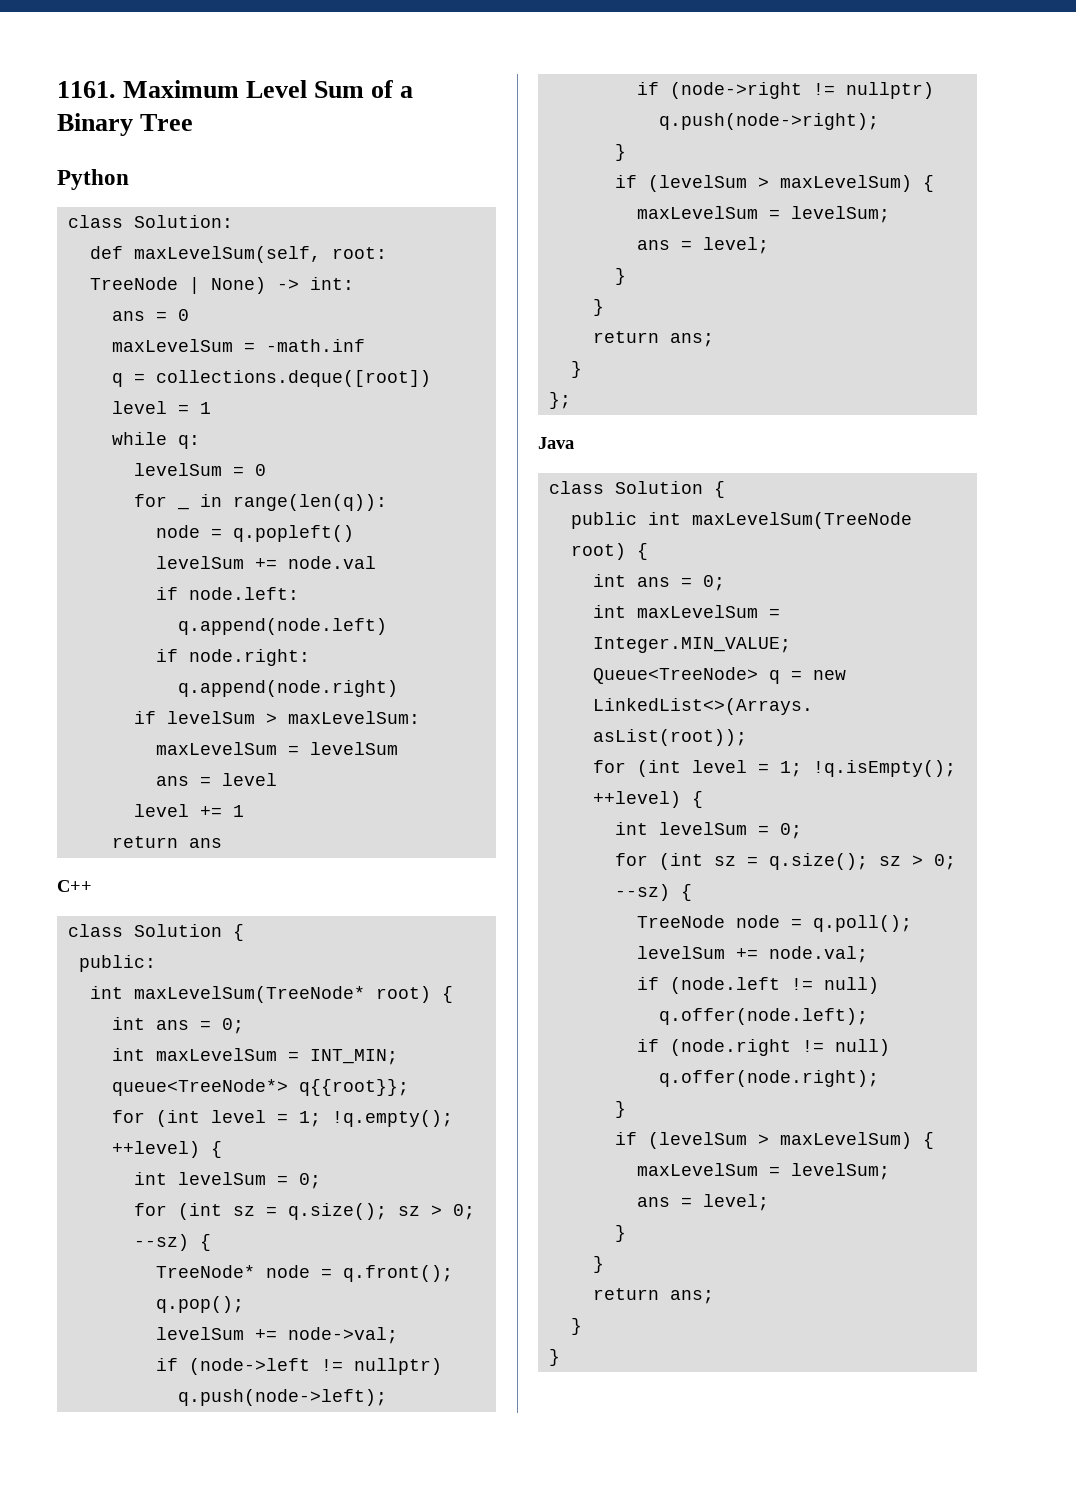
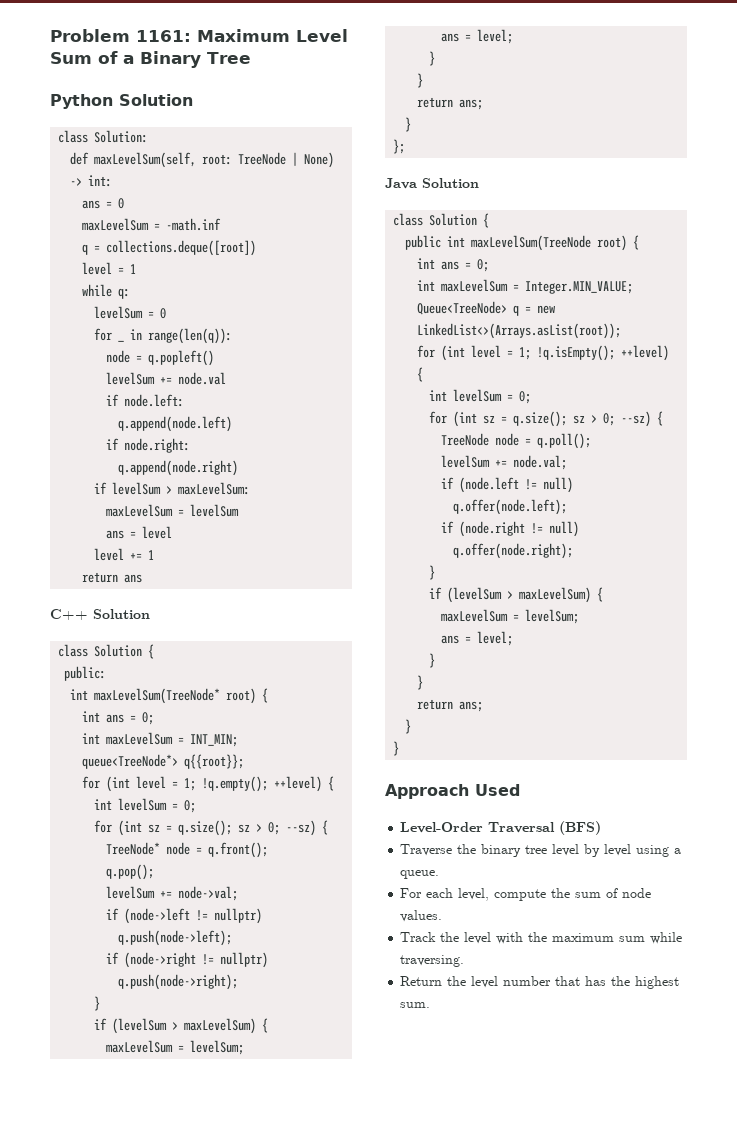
[57,81,116,98] 1161. -> [50,29,191,42] Problem 1161:
(129, 179) none -> [119,94,193,106] Solution
(92, 886) none -> [93,609,150,619] Solution
(574, 443) none -> [422,178,479,188] Solution
(561, 1357) none -> [385,784,520,799] [400,821,602,835] [400,844,682,857] [400,870,440,879] [400,888,652,901] [400,910,443,922] [400,932,683,944] [400,955,465,967] [400,976,680,989] [400,1002,431,1008] // Approach Used // Level-Order Traversal (BFS) // Traverse the binary tree level by level using a queue. // For each level, compute the sum of node values. // Track the level with the maximum sum while traversing. // Return the level number that has the highest sum.

